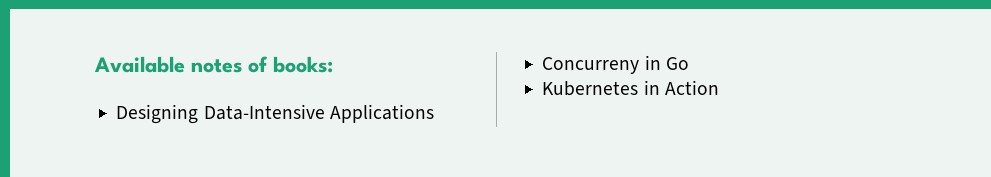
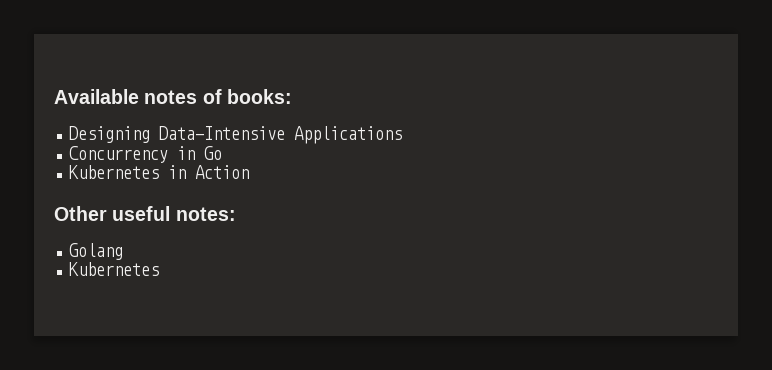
[542,57,640,74] Concurreny -> [69,146,169,163] Concurrency
(719, 87) none -> [54,206,236,221] [69,243,124,260] [69,262,160,276] // Other useful notes: // Golang // Kubernetes

